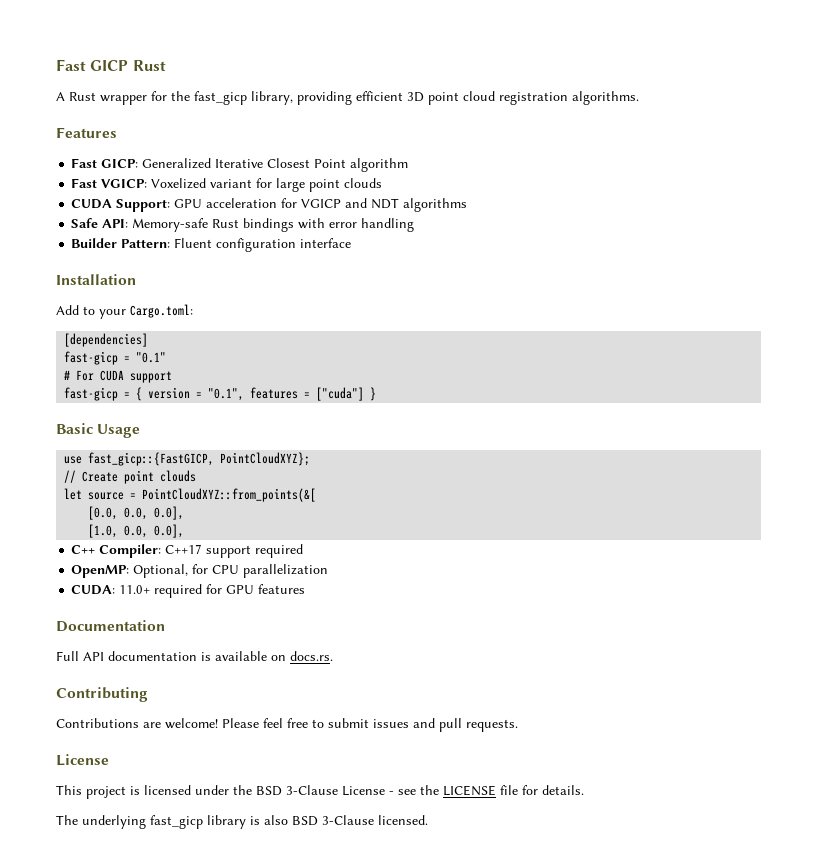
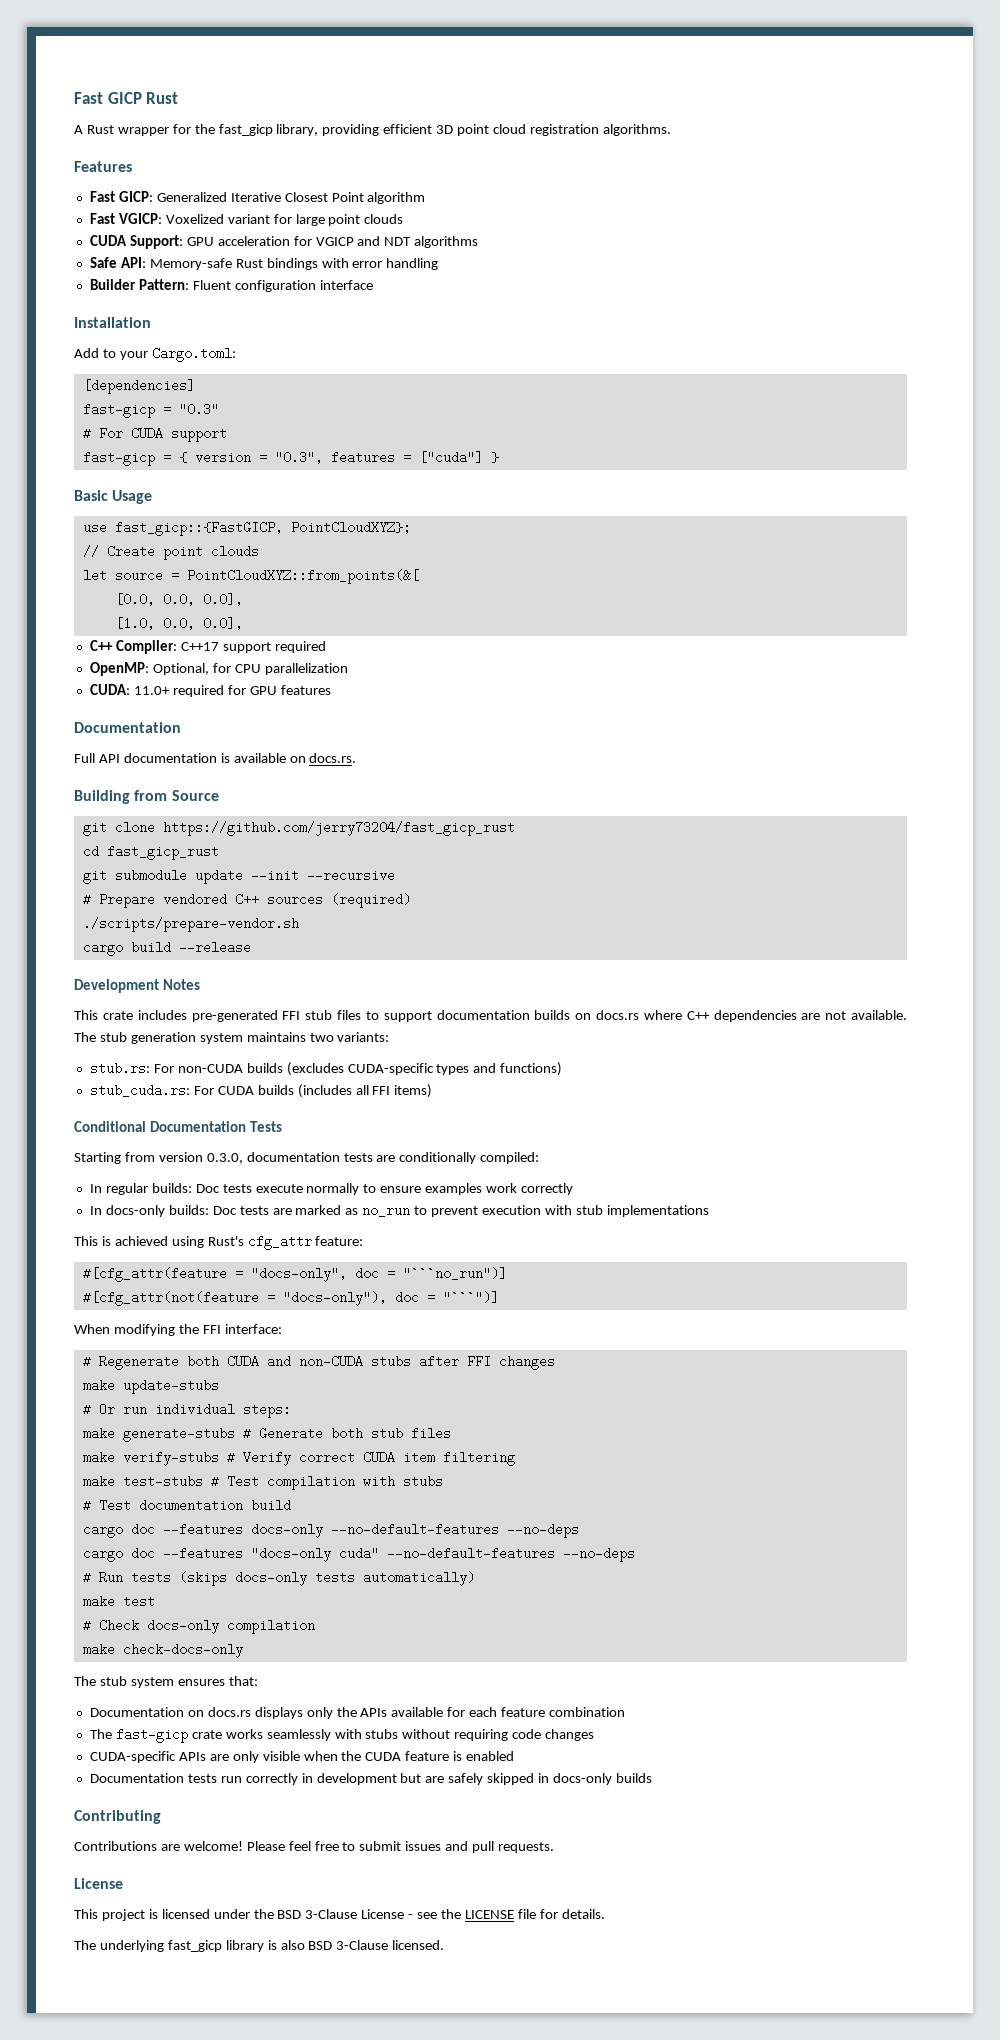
[136,352,167,363] "0.1" -> [178,403,219,416] "0.3"
[208,388,245,401] "0.1", -> [274,451,323,464] "0.3",
(333, 656) none -> [74,790,219,804] [82,821,515,836] [82,845,219,860] [82,869,395,884] [82,893,411,908] [82,917,299,932] [82,941,251,956] [74,979,201,993] [74,1010,908,1022] [74,1032,390,1044] [89,1062,563,1076] [89,1084,433,1098] [74,1121,282,1132] [74,1152,540,1164] [89,1183,574,1195] [89,1204,709,1217] [74,1235,364,1250] [82,1267,507,1282] [82,1291,499,1306] [74,1324,282,1336] [82,1355,555,1370] [82,1379,219,1394] [82,1403,291,1418] [82,1427,451,1442] [82,1451,515,1466] [82,1475,443,1490] [82,1499,291,1512] [82,1523,579,1538] [82,1547,635,1562] [82,1571,475,1586] [82,1595,155,1608] [82,1619,315,1634] [82,1643,243,1658] [74,1676,258,1688] [89,1707,626,1719] [89,1728,595,1743] [89,1751,515,1763] [89,1773,652,1785] // Building from Source // git clone https://github.com/jerry73204/fast_gicp_rust // cd fast_gicp_rust // git submodule update --init --recursive // # Prepare vendored C++ sources (required) // ./scripts/prepare-vendor.sh // cargo build --release // Development Notes // This crate includes pre-generated FFI stub files to support documentation builds on docs.rs where C++ dependencies are not available. The stub generation system maintains two variants: // stub.rs: For non-CUDA builds (excludes CUDA-specific types and functions) // stub_cuda.rs: For CUDA builds (includes all FFI items) // Conditional Documentation Tests // Starting from version 0.3.0, documentation tests are conditionally compiled: // In regular builds: Doc tests execute normally to ensure examples work correctly // In docs-only builds: Doc tests are marked as no_run to prevent execution with stub implementations // This is achieved using Rust's cfg_attr feature: // #[cfg_attr(feature = "docs-only", doc = "```no_run")] // #[cfg_attr(not(feature = "docs-only"), doc = "```")] // When modifying the FFI interface: // # Regenerate both CUDA and non-CUDA stubs after FFI changes // make update-stubs // # Or run individual steps: // make generate-stubs # Generate both stub files // make verify-stubs # Verify correct CUDA item filtering // make test-stubs # Test compilation with stubs // # Test documentation build // cargo doc --features docs-only --no-default-features --no-deps // cargo doc --features "docs-only cuda" --no-default-features --no-deps // # Run tests (skips docs-only tests automatically) // make test // # Check docs-only compilation // make check-docs-only // The stub system ensures that: // Documentation on docs.rs displays only the APIs available for each feature combination // The fast-gicp crate works seamlessly with stubs without requiring code changes // CUDA-specific APIs are only visible when the CUDA feature is enabled // Documentation tests run correctly in development but are safely skipped in docs-only builds

